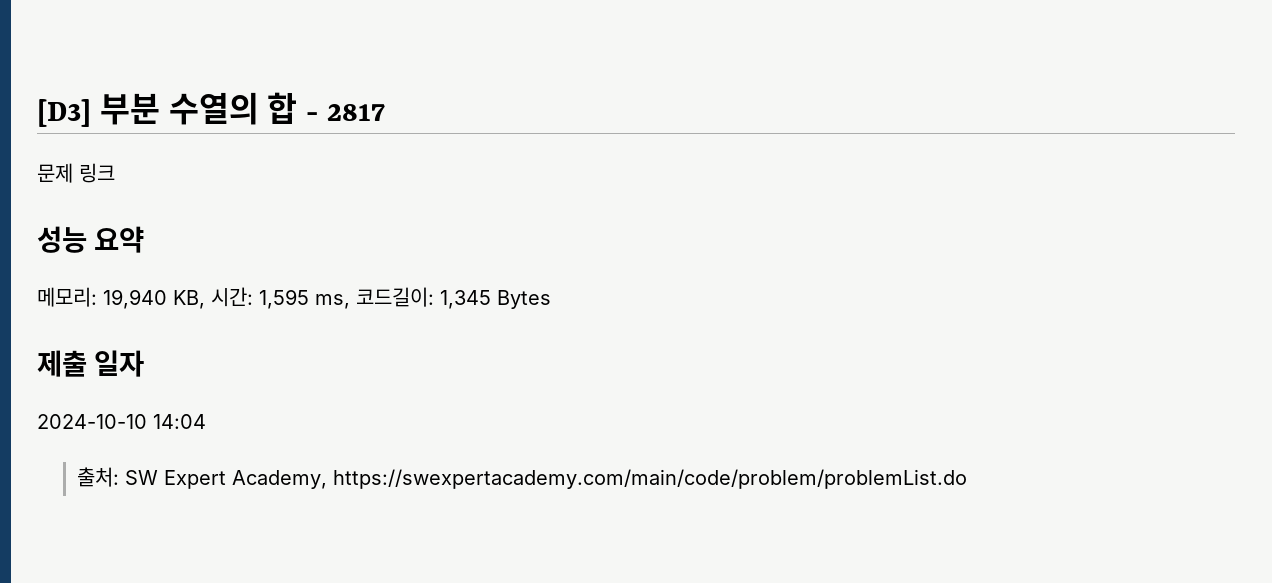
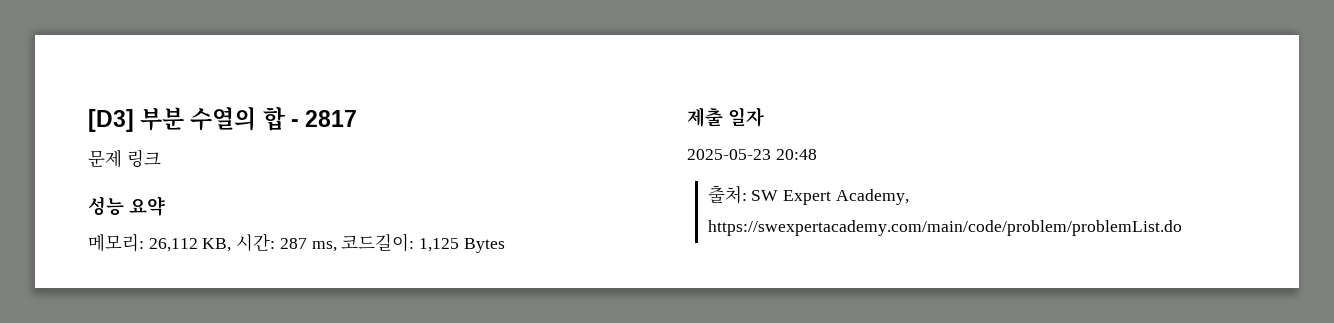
[103,289,167,309] 19,940 -> [148,238,198,252] 26,112
[259,289,309,309] 1,595 -> [279,238,307,249] 287
[440,290,491,309] 1,345 -> [419,238,460,252] 1,125
[37,414,206,429] 2024-10-10 14:04 -> [687,149,817,160] 2025-05-23 20:48

